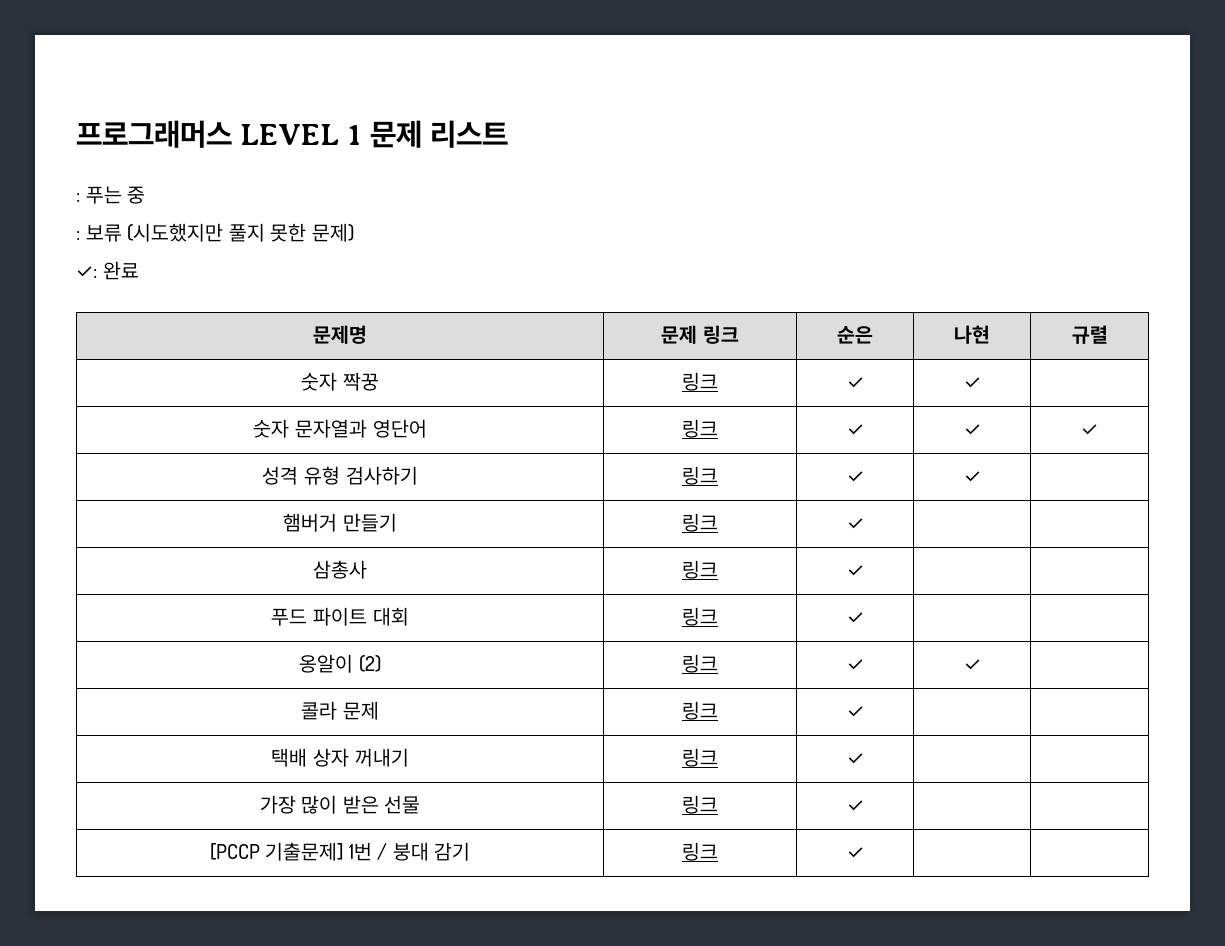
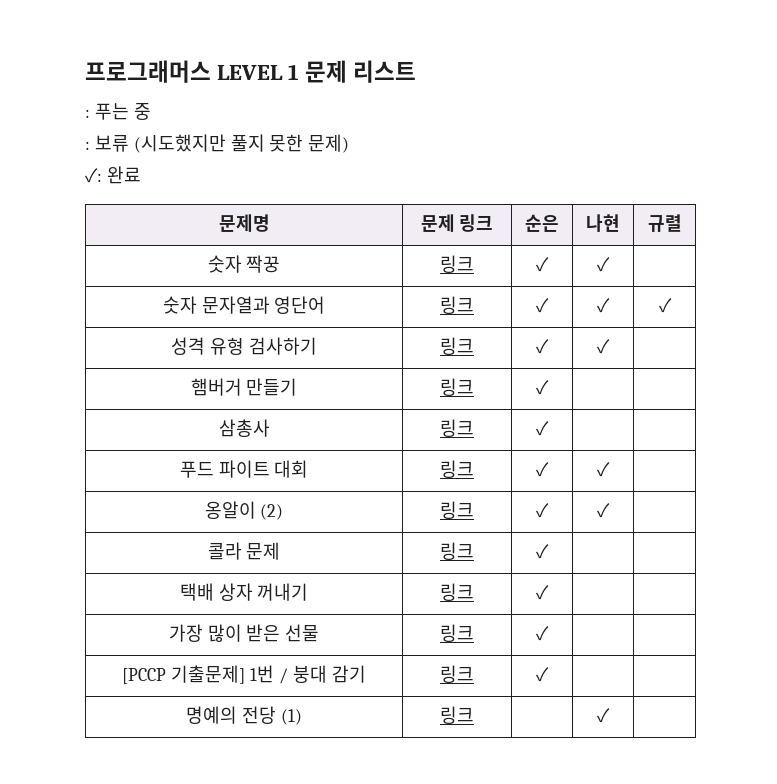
(864, 618) none -> [597,462,610,477] ✓
(864, 853) none -> [186,706,302,725] [440,706,474,724] [597,708,610,723] // 명예의 전당 (1) | 링크 | | ✓ |

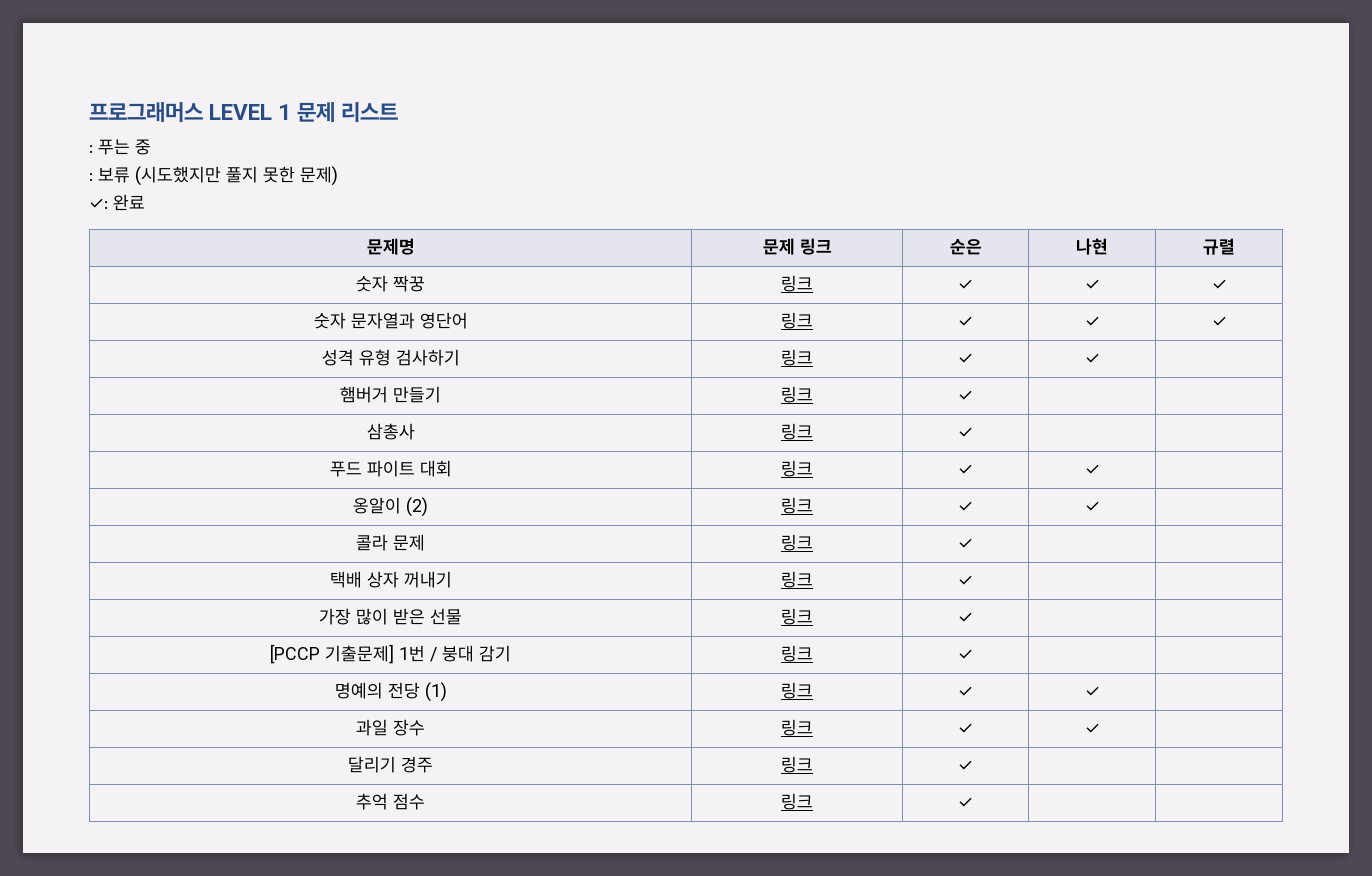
(610, 264) none -> [1211,279,1227,290] ✓
[597,708,610,723] | ✓ | -> [958,686,973,697] [1084,686,1100,697] [356,719,425,736] [781,719,813,736] [958,723,973,734] [1084,723,1100,734] [348,756,433,773] [781,756,813,773] [958,760,973,771] [356,793,425,810] [781,793,813,810] [958,797,973,808] ✓ | ✓ | // 과일 장수 | 링크 | ✓ | ✓ | // 달리기 경주 | 링크 | ✓ | | // 추억 점수 | 링크 | ✓ | |

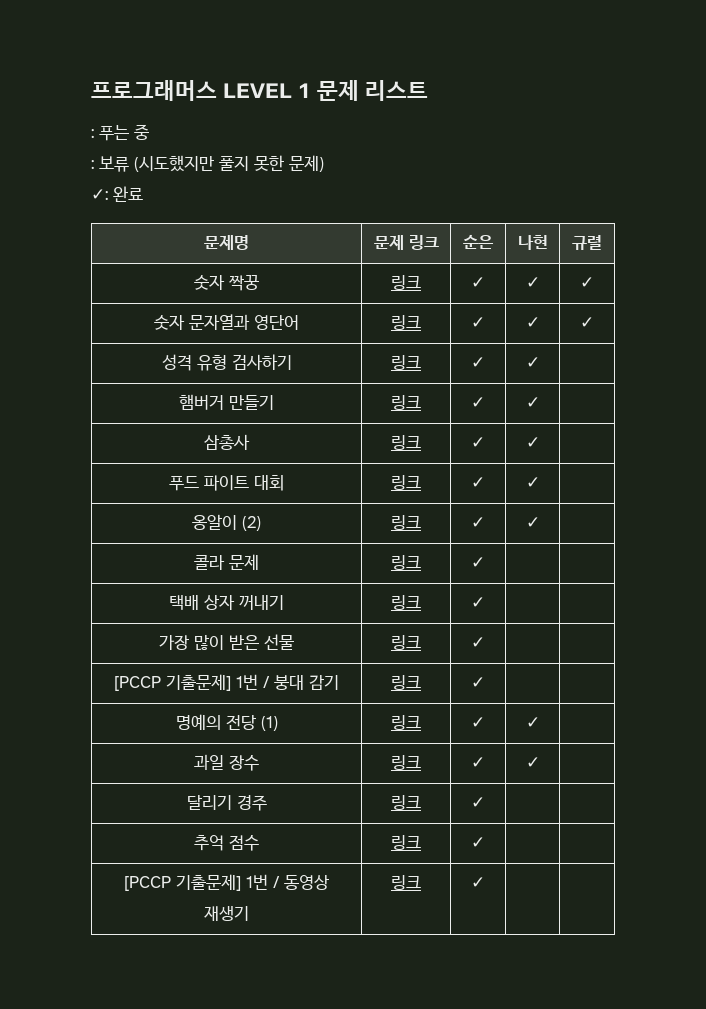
(973, 395) none -> [525,397,540,408] ✓
(973, 432) none -> [525,437,540,448] ✓
(973, 802) none -> [124,874,329,891] [204,906,249,921] [391,875,421,890] [471,877,485,888] // [PCCP 기출문제] 1번 / 동영상 재생기 | 링크 | ✓ | |

